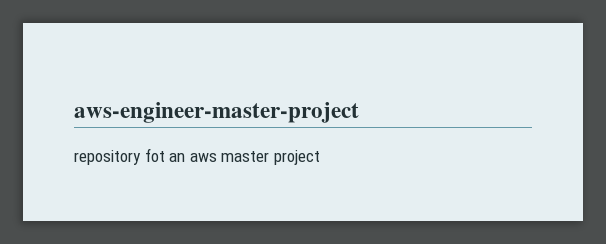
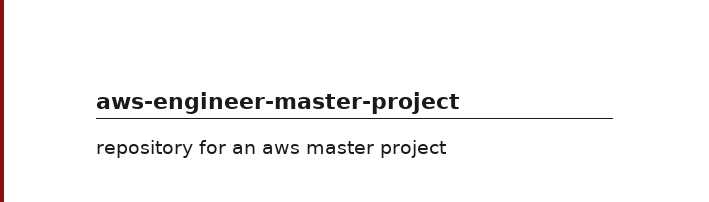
[144,148,165,162] fot -> [199,140,226,154] for

